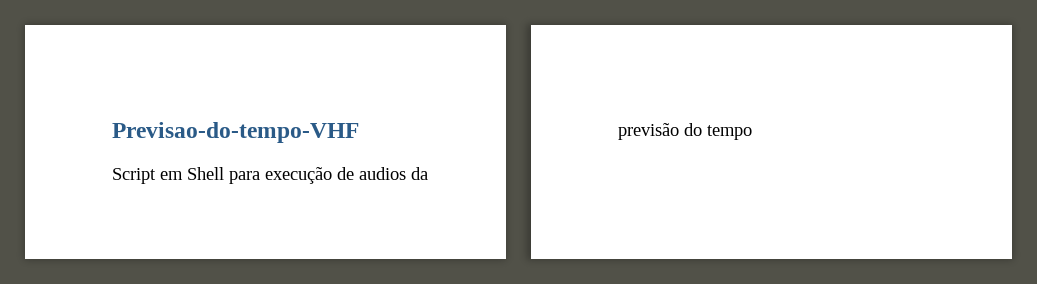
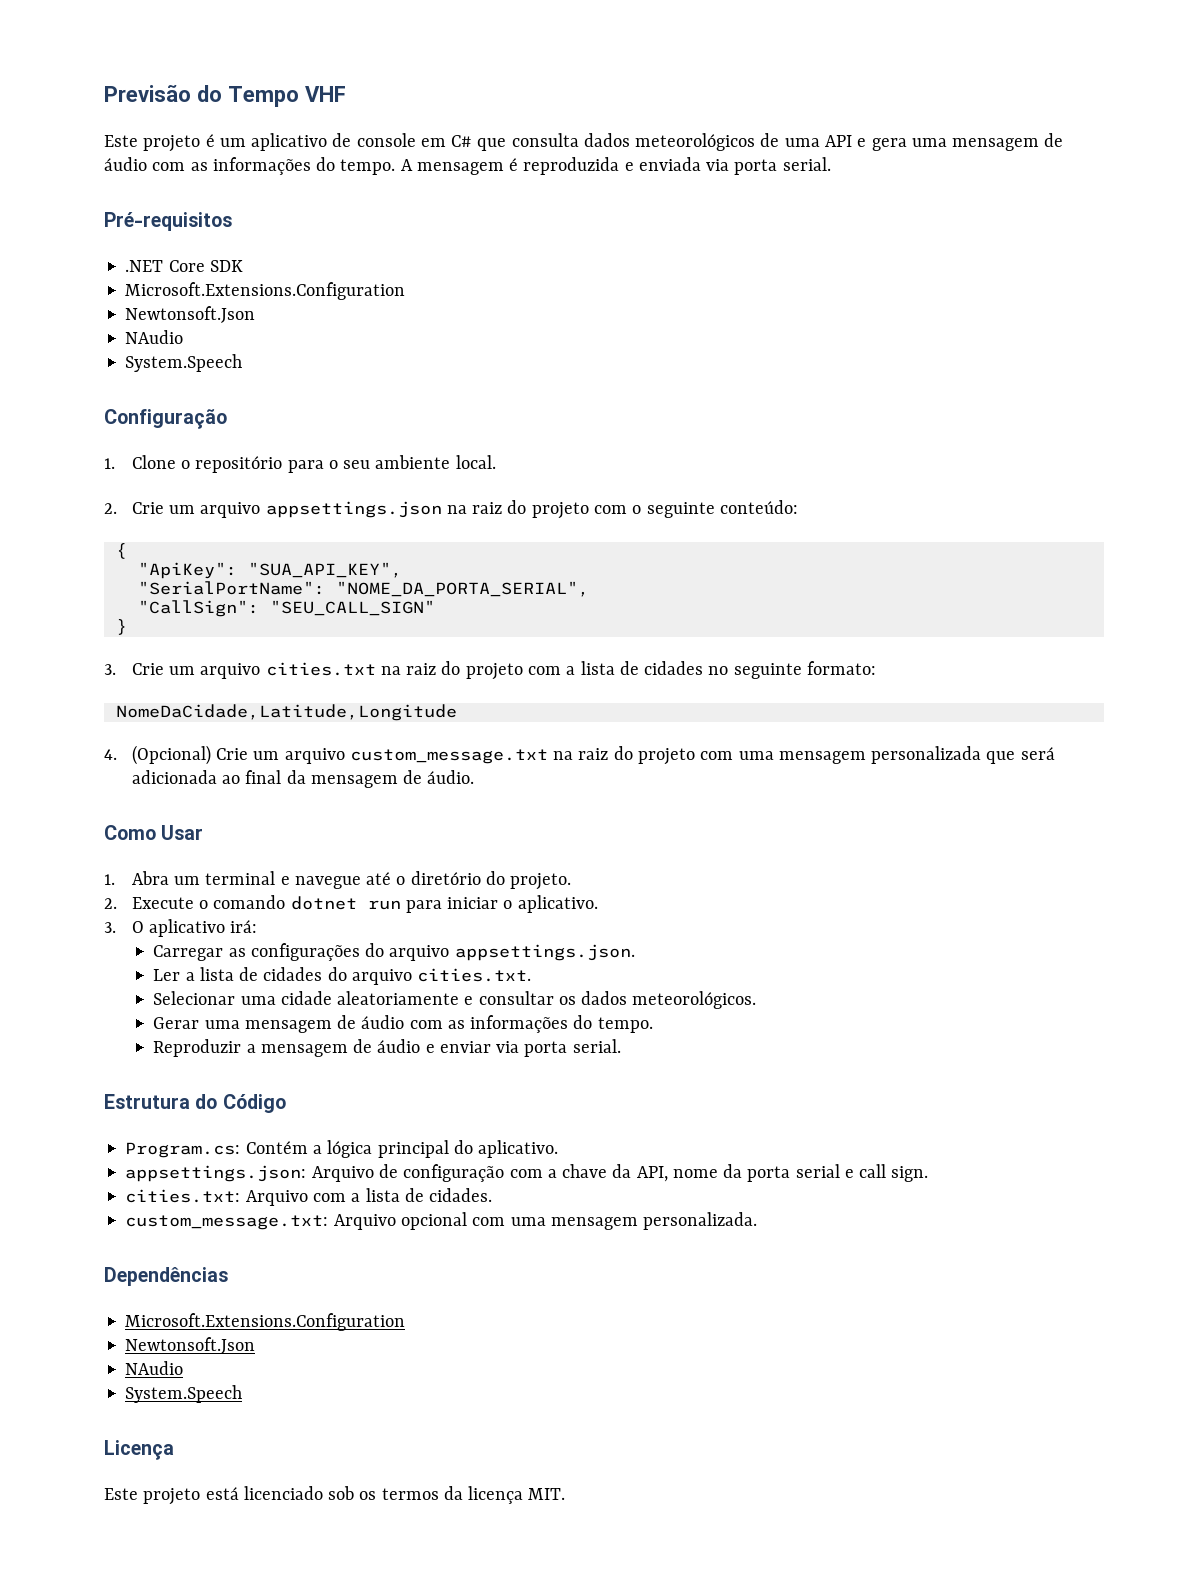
[112,122,359,143] [112,167,428,184] [618,123,752,140] Previsao-do-tempo-VHF // Script em Shell para execução de audios da previsão do tempo -> [104,84,346,107] [104,133,1064,152] [104,157,831,175] [104,212,232,231] [125,260,243,272] [125,282,406,300] [125,306,256,323] [125,330,184,344] [125,354,243,372] [104,409,227,429] [104,455,496,473] [104,500,798,519] [115,543,127,559] [137,562,402,579] [137,581,589,597] [137,600,435,617] [115,619,127,635] [104,661,876,680] [115,704,457,721] [104,745,1055,765] [131,770,475,788] [104,825,204,840] [104,871,572,890] [104,895,598,913] [104,919,258,937] [153,943,635,961] [153,967,532,985] [153,991,757,1009] [153,1015,653,1033] [153,1039,621,1057] [104,1094,286,1113] [125,1140,559,1158] [125,1164,929,1182] [125,1188,493,1206] [125,1212,758,1230] [104,1267,228,1286] [125,1313,406,1331] [125,1337,256,1354] [125,1361,184,1375] [125,1385,243,1403] [104,1440,174,1460] [104,1486,566,1505] Previsão do Tempo VHF // Este projeto é um aplicativo de console em C# que consulta dados meteorológicos de uma API e gera uma mensagem de áudio com as informações do tempo. A mensagem é reproduzida e enviada via porta serial. // Pré-requisitos // .NET Core SDK // Microsoft.Extensions.Configuration // Newtonsoft.Json // NAudio // System.Speech // Configuração // 1. Clone o repositório para o seu ambiente local. // 2. Crie um arquivo appsettings.json na raiz do projeto com o seguinte conteúdo: // { // "ApiKey": "SUA_API_KEY", // "SerialPortName": "NOME_DA_PORTA_SERIAL", // "CallSign": "SEU_CALL_SIGN" // } // 3. Crie um arquivo cities.txt na raiz do projeto com a lista de cidades no seguinte formato: // NomeDaCidade,Latitude,Longitude // 4. (Opcional) Crie um arquivo custom_message.txt na raiz do projeto com uma mensagem personalizada que será adicionada ao final da mensagem de áudio. // Como Usar // 1. Abra um terminal e navegue até o diretório do projeto. // 2. Execute o comando dotnet run para iniciar o aplicativo. // 3. O aplicativo irá: // Carregar as configurações do arquivo appsettings.json. // Ler a lista de cidades do arquivo cities.txt. // Selecionar uma cidade aleatoriamente e consultar os dados meteorológicos. // Gerar uma mensagem de áudio com as informações do tempo. // Reproduzir a mensagem de áudio e enviar via porta serial. // Estrutura do Código // Program.cs: Contém a lógica principal do aplicativo. // appsettings.json: Arquivo de configuração com a chave da API, nome da porta serial e call sign. // cities.txt: Arquivo com a lista de cidades. // custom_message.txt: Arquivo opcional com uma mensagem personalizada. // Dependências // Microsoft.Extensions.Configuration // Newtonsoft.Json // NAudio // System.Speech // Licença // Este projeto está licenciado sob os termos da licença MIT.

